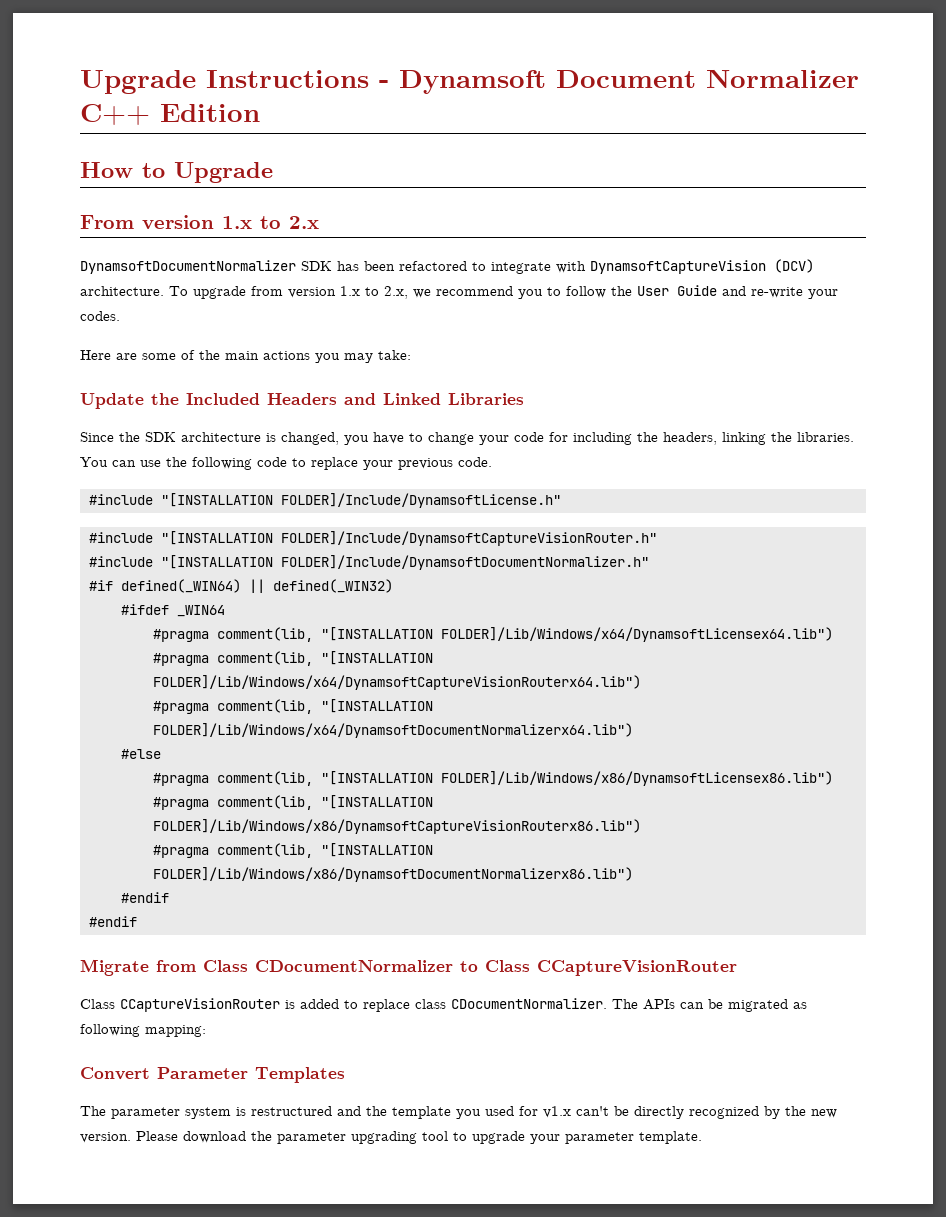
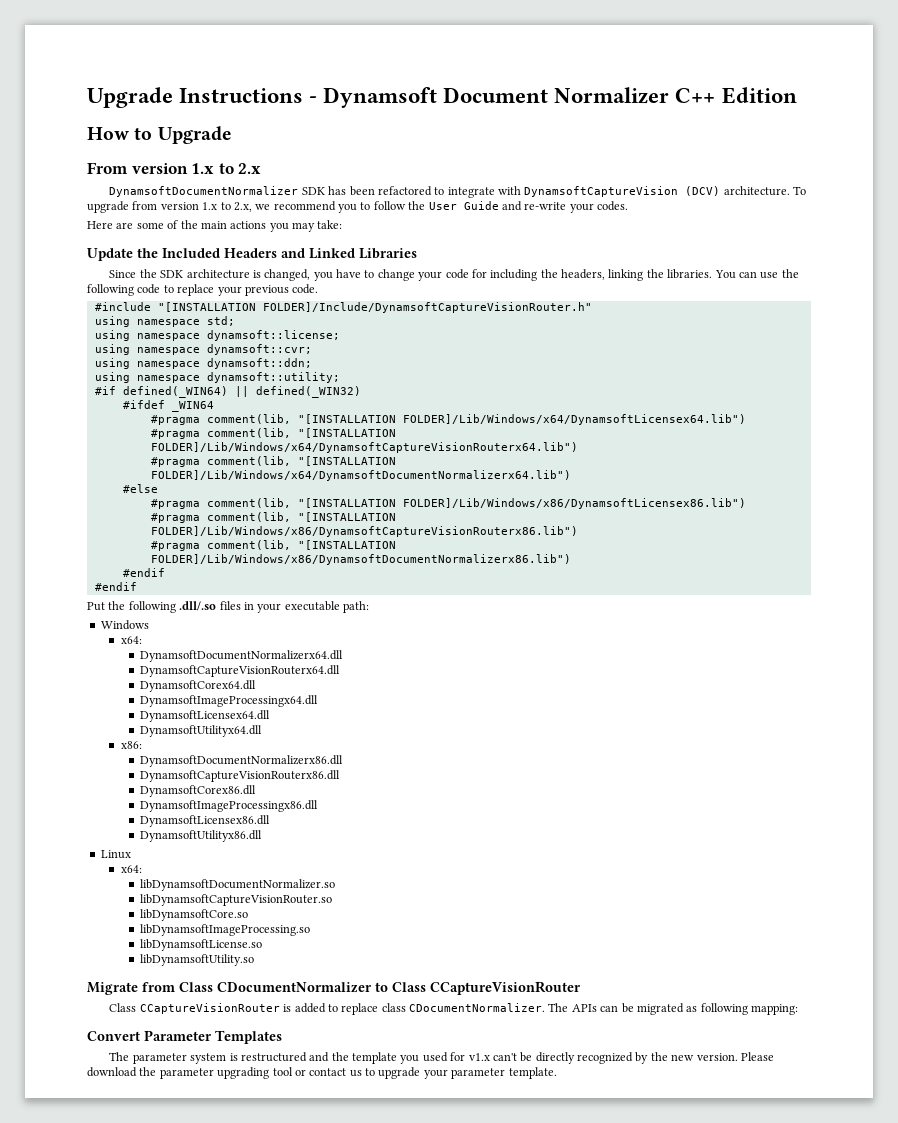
[88,493,561,508] // #include "[INSTALLATION FOLDER]/Include/DynamsoftLicense.h" -> (319, 289) none
[88,555,649,570] #include "[INSTALLATION FOLDER]/Include/DynamsoftDocumentNormalizer.h" -> [94,316,235,327] [94,330,340,341] [94,344,312,355] [94,358,312,369] [94,372,340,383] using namespace std; // using namespace dynamsoft::license; // using namespace dynamsoft::cvr; // using namespace dynamsoft::ddn; // using namespace dynamsoft::utility;
(137, 921) none -> [87,601,369,613] [100,620,149,630] [120,636,142,644] [140,650,344,662] [140,665,341,677] [140,680,257,692] [140,695,319,707] [140,710,271,722] [140,725,263,737] [120,741,142,749] [140,755,344,767] [140,770,341,782] [140,785,257,797] [140,800,319,812] [140,815,271,827] [140,830,263,842] [100,850,131,859] [120,865,142,873] [140,879,336,891] [140,894,333,906] [140,909,249,921] [140,924,311,936] [140,939,263,951] [140,954,255,966] // Put the following .dll/.so files in your executable path: // Windows // x64: // DynamsoftDocumentNormalizerx64.dll // DynamsoftCaptureVisionRouterx64.dll // DynamsoftCorex64.dll // DynamsoftImageProcessingx64.dll // DynamsoftLicensex64.dll // DynamsoftUtilityx64.dll // x86: // DynamsoftDocumentNormalizerx86.dll // DynamsoftCaptureVisionRouterx86.dll // DynamsoftCorex86.dll // DynamsoftImageProcessingx86.dll // DynamsoftLicensex86.dll // DynamsoftUtilityx86.dll // Linux // x64: // libDynamsoftDocumentNormalizer.so // libDynamsoftCaptureVisionRouter.so // libDynamsoftCore.so // libDynamsoftImageProcessing.so // libDynamsoftLicense.so // libDynamsoftUtility.so
(448, 1136) none -> [294,1068,362,1077] or contact us

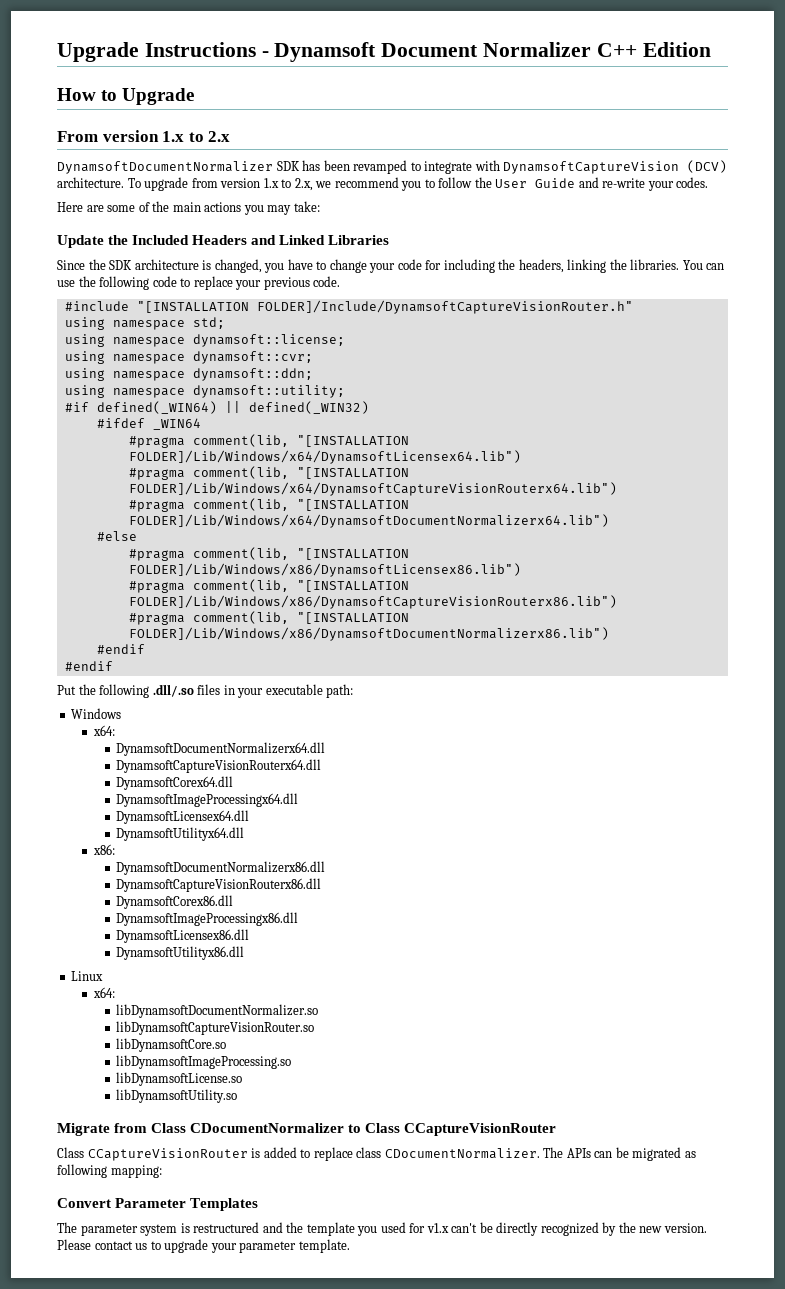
[377,186,432,196] refactored -> [353,160,408,174] revamped
[87,1067,306,1079] download the parameter upgrading tool or -> (91, 1244) none

